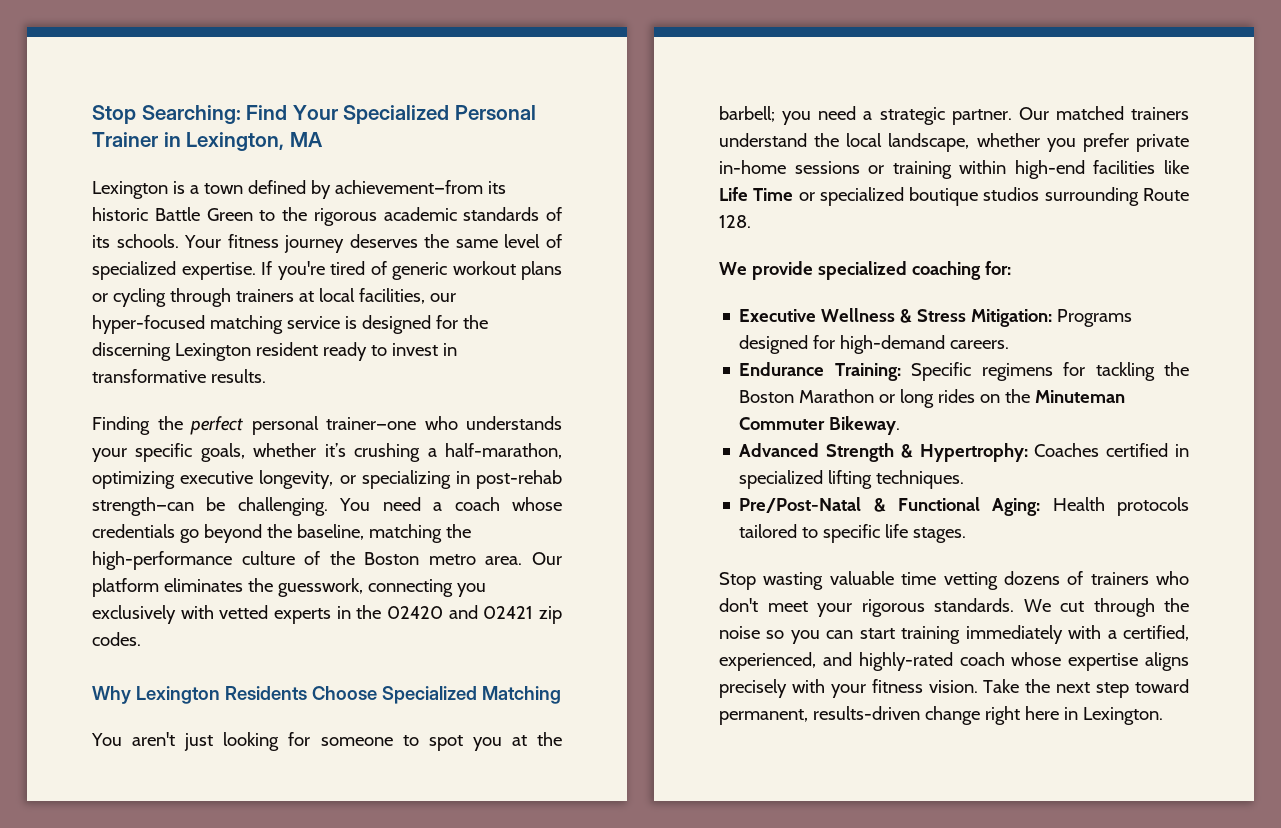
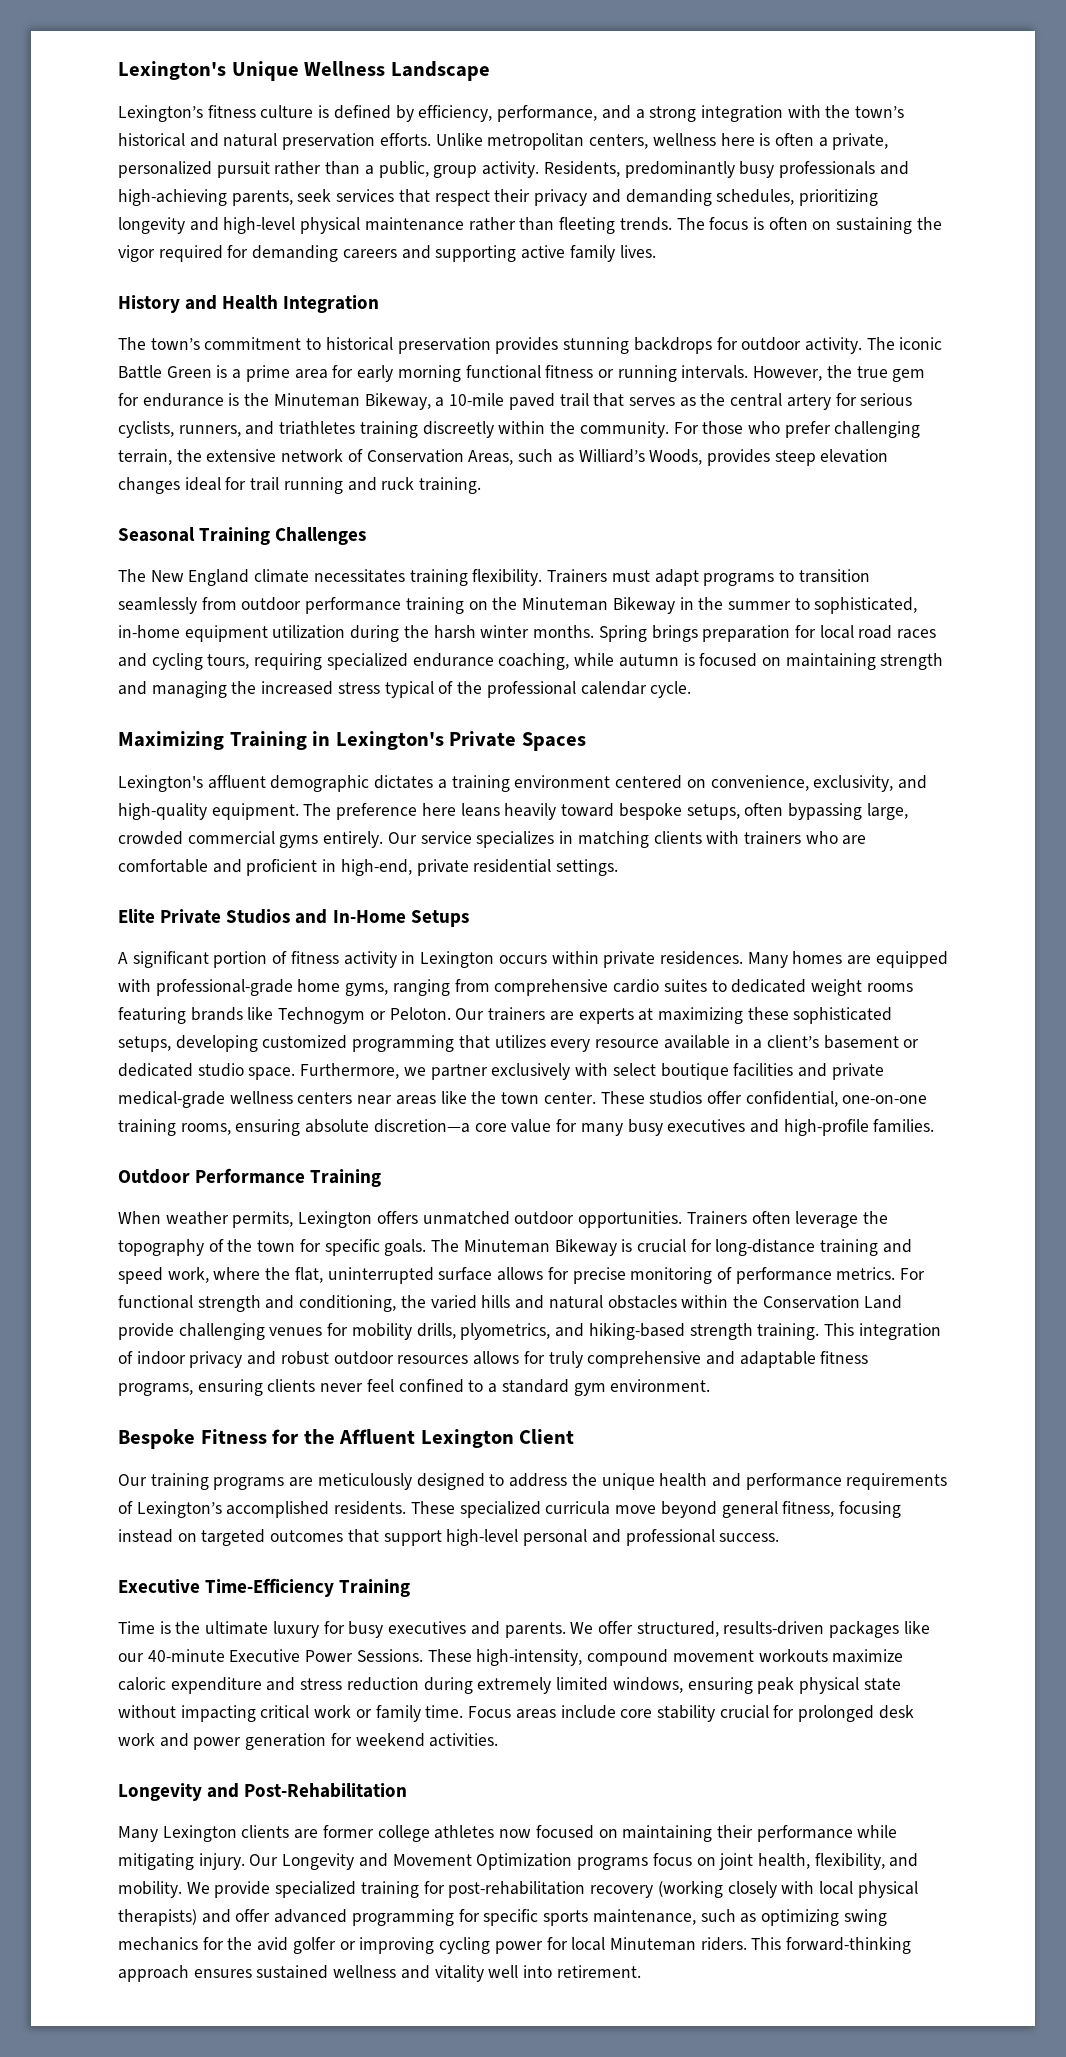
[92,105,536,124] [92,132,323,151] [92,180,506,199] [92,207,562,226] [92,234,562,253] [92,261,562,280] [92,288,456,307] [92,315,488,334] [92,342,457,361] [92,369,266,383] [92,416,562,435] [92,443,562,462] [92,470,562,489] [92,497,562,516] [92,524,471,543] [92,551,562,570] [92,578,486,597] [92,605,562,624] [92,632,141,646] [92,686,561,704] [91,732,562,751] [719,106,1189,125] [719,133,1189,152] [719,160,1189,179] [719,187,1189,206] [719,215,751,228] [719,261,1011,280] [739,308,1133,327] [739,335,1010,354] [739,362,1189,381] [739,389,1126,408] [739,416,901,435] [739,443,1189,462] [739,470,965,489] [739,497,1189,516] [739,524,967,543] [719,571,1189,590] [719,598,1189,617] [719,625,1189,644] [719,652,1189,671] [719,679,1189,698] [719,706,1163,725] Stop Searching: Find Your Specialized Personal Trainer in Lexington, MA // Lexington is a town defined by achievement—from its historic Battle Green to the rigorous academic standards of its schools. Your fitness journey deserves the same level of specialized expertise. If you're tired of generic workout plans or cycling through trainers at local facilities, our hyper-focused matching service is designed for the discerning Lexington resident ready to invest in transformative results. // Finding the perfect personal trainer—one who understands your specific goals, whether it’s crushing a half-marathon, optimizing executive longevity, or specializing in post-rehab strength—can be challenging. You need a coach whose credentials go beyond the baseline, matching the high-performance culture of the Boston metro area. Our platform eliminates the guesswork, connecting you exclusively with vetted experts in the 02420 and 02421 zip codes. // Why Lexington Residents Choose Specialized Matching // You aren't just looking for someone to spot you at the barbell; you need a strategic partner. Our matched trainers understand the local landscape, whether you prefer private in-home sessions or training within high-end facilities like Life Time or specialized boutique studios surrounding Route 128. // We provide specialized coaching for: // Executive Wellness & Stress Mitigation: Programs designed for high-demand careers. // Endurance Training: Specific regimens for tackling the Boston Marathon or long rides on the Minuteman Commuter Bikeway. // Advanced Strength & Hypertrophy: Coaches certified in specialized lifting techniques. // Pre/Post-Natal & Functional Aging: Health protocols tailored to specific life stages. // Stop wasting valuable time vetting dozens of trainers who don't meet your rigorous standards. We cut through the noise so you can start training immediately with a certified, experienced, and highly-rated coach whose expertise aligns precisely with your fitness vision. Take the next step toward permanent, results-driven change right here in Lexington. -> [118,61,490,81] [118,105,905,122] [118,133,889,150] [118,161,909,178] [118,189,878,206] [118,217,942,234] [118,245,656,262] [118,295,380,313] [118,337,943,354] [118,365,926,382] [118,393,913,410] [118,421,921,438] [118,449,889,466] [118,477,482,494] [118,527,367,545] [118,569,870,586] [118,597,918,614] [118,625,937,642] [118,653,944,670] [118,681,692,698] [118,731,586,751] [118,775,927,792] [118,803,908,820] [118,831,867,848] [118,859,619,876] [118,909,469,927] [118,951,948,968] [118,979,913,996] [118,1007,893,1024] [118,1035,920,1052] [118,1063,884,1080] [118,1091,928,1108] [118,1119,935,1136] [118,1168,382,1187] [118,1211,888,1228] [118,1239,912,1256] [118,1267,926,1284] [118,1295,903,1312] [118,1323,941,1340] [118,1351,869,1368] [118,1379,711,1396] [118,1429,575,1449] [118,1473,948,1490] [118,1501,901,1518] [118,1529,780,1546] [118,1578,411,1597] [118,1621,930,1638] [118,1649,904,1666] [118,1677,901,1694] [118,1705,914,1722] [118,1733,499,1750] [118,1783,408,1801] [118,1825,898,1842] [118,1853,919,1870] [118,1881,918,1898] [118,1909,887,1926] [118,1937,912,1954] [118,1965,641,1982] Lexington's Unique Wellness Landscape // Lexington’s fitness culture is defined by efficiency, performance, and a strong integration with the town’s historical and natural preservation efforts. Unlike metropolitan centers, wellness here is often a private, personalized pursuit rather than a public, group activity. Residents, predominantly busy professionals and high-achieving parents, seek services that respect their privacy and demanding schedules, prioritizing longevity and high-level physical maintenance rather than fleeting trends. The focus is often on sustaining the vigor required for demanding careers and supporting active family lives. // History and Health Integration // The town’s commitment to historical preservation provides stunning backdrops for outdoor activity. The iconic Battle Green is a prime area for early morning functional fitness or running intervals. However, the true gem for endurance is the Minuteman Bikeway, a 10-mile paved trail that serves as the central artery for serious cyclists, runners, and triathletes training discreetly within the community. For those who prefer challenging terrain, the extensive network of Conservation Areas, such as Williard’s Woods, provides steep elevation changes ideal for trail running and ruck training. // Seasonal Training Challenges // The New England climate necessitates training flexibility. Trainers must adapt programs to transition seamlessly from outdoor performance training on the Minuteman Bikeway in the summer to sophisticated, in-home equipment utilization during the harsh winter months. Spring brings preparation for local road races and cycling tours, requiring specialized endurance coaching, while autumn is focused on maintaining strength and managing the increased stress typical of the professional calendar cycle. // Maximizing Training in Lexington's Private Spaces // Lexington's affluent demographic dictates a training environment centered on convenience, exclusivity, and high-quality equipment. The preference here leans heavily toward bespoke setups, often bypassing large, crowded commercial gyms entirely. Our service specializes in matching clients with trainers who are comfortable and proficient in high-end, private residential settings. // Elite Private Studios and In-Home Setups // A significant portion of fitness activity in Lexington occurs within private residences. Many homes are equipped with professional-grade home gyms, ranging from comprehensive cardio suites to dedicated weight rooms featuring brands like Technogym or Peloton. Our trainers are experts at maximizing these sophisticated setups, developing customized programming that utilizes every resource available in a client’s basement or dedicated studio space. Furthermore, we partner exclusively with select boutique facilities and private medical-grade wellness centers near areas like the town center. These studios offer confidential, one-on-one training rooms, ensuring absolute discretion—a core value for many busy executives and high-profile families. // Outdoor Performance Training // When weather permits, Lexington offers unmatched outdoor opportunities. Trainers often leverage the topography of the town for specific goals. The Minuteman Bikeway is crucial for long-distance training and speed work, where the flat, uninterrupted surface allows for precise monitoring of performance metrics. For functional strength and conditioning, the varied hills and natural obstacles within the Conservation Land provide challenging venues for mobility drills, plyometrics, and hiking-based strength training. This integration of indoor privacy and robust outdoor resources allows for truly comprehensive and adaptable fitness programs, ensuring clients never feel confined to a standard gym environment. // Bespoke Fitness for the Affluent Lexington Client // Our training programs are meticulously designed to address the unique health and performance requirements of Lexington’s accomplished residents. These specialized curricula move beyond general fitness, focusing instead on targeted outcomes that support high-level personal and professional success. // Executive Time-Efficiency Training // Time is the ultimate luxury for busy executives and parents. We offer structured, results-driven packages like our 40-minute Executive Power Sessions. These high-intensity, compound movement workouts maximize caloric expenditure and stress reduction during extremely limited windows, ensuring peak physical state without impacting critical work or family time. Focus areas include core stability crucial for prolonged desk work and power generation for weekend activities. // Longevity and Post-Rehabilitation // Many Lexington clients are former college athletes now focused on maintaining their performance while mitigating injury. Our Longevity and Movement Optimization programs focus on joint health, flexibility, and mobility. We provide specialized training for post-rehabilitation recovery (working closely with local physical therapists) and offer advanced programming for specific sports maintenance, such as optimizing swing mechanics for the avid golfer or improving cycling power for local Minuteman riders. This forward-thinking approach ensures sustained wellness and vitality well into retirement.

